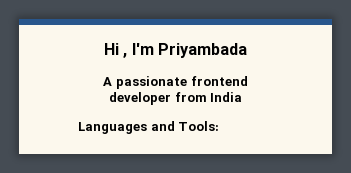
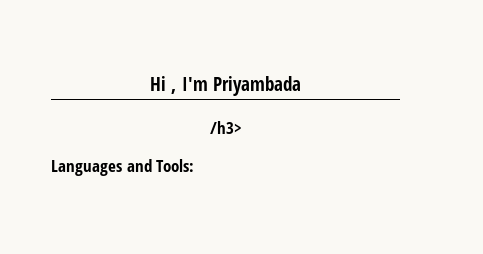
[103,76,248,89] [108,92,243,105] A passionate frontend developer from India -> [209,121,242,134] /h3>

